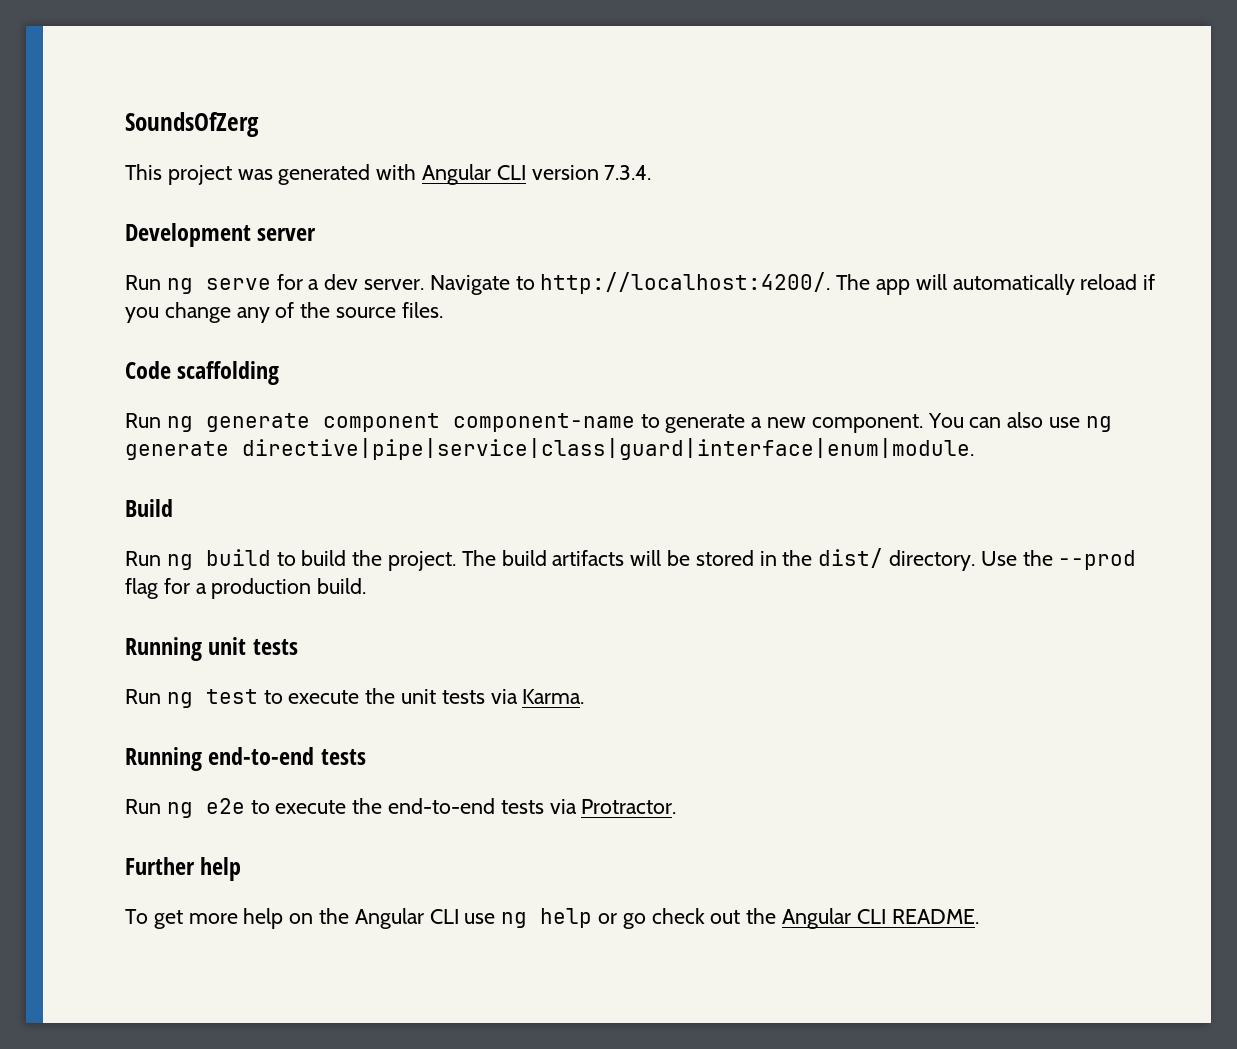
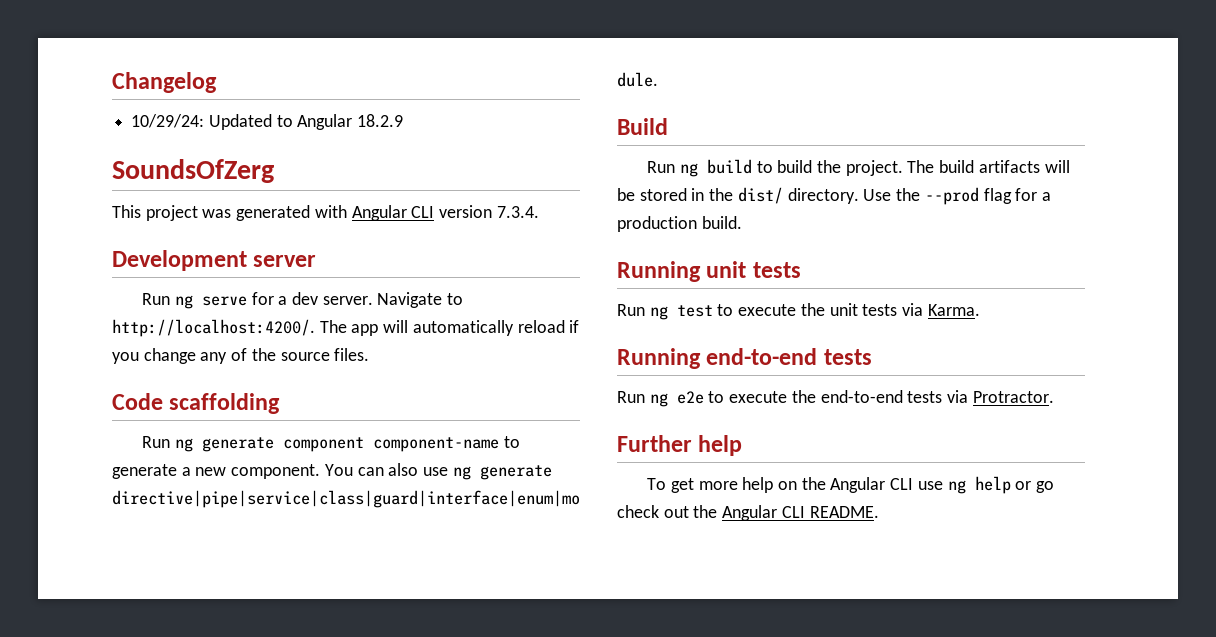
(125, 124) none -> [112,72,217,93] [131,114,404,130] Changelog // 10/29/24: Updated to Angular 18.2.9 //

